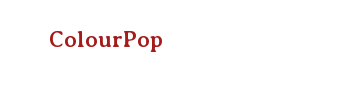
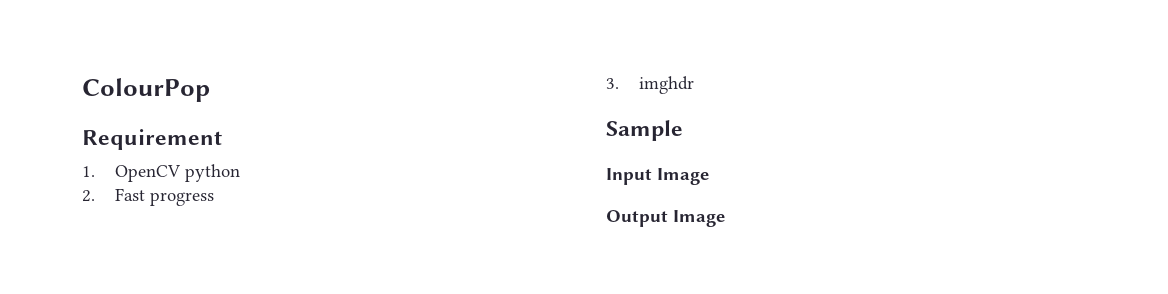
(163, 41) none -> [82,129,222,150] [82,164,241,182] [82,188,215,206] [606,76,695,94] [606,120,683,141] [606,168,709,185] [606,210,725,227] // Requirement // 1. OpenCV python // 2. Fast progress // 3. imghdr // Sample // Input Image // Output Image

